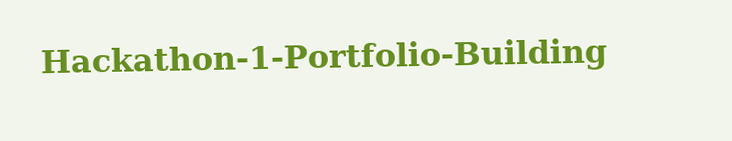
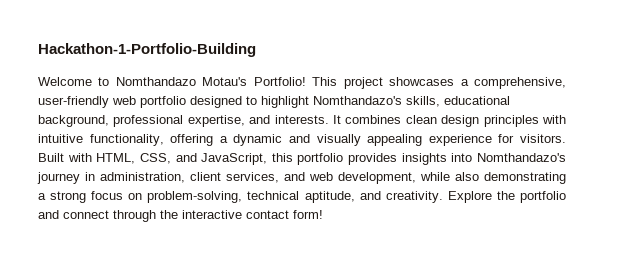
(608, 59) none -> [38,77,567,89] [38,96,510,108] [38,115,566,127] [38,134,567,146] [38,153,566,165] [37,172,566,184] [38,191,566,203] [38,210,323,222] // Welcome to Nomthandazo Motau's Portfolio! This project showcases a comprehensive, user-friendly web portfolio designed to highlight Nomthandazo's skills, educational background, professional expertise, and interests. It combines clean design principles with intuitive functionality, offering a dynamic and visually appealing experience for visitors. Built with HTML, CSS, and JavaScript, this portfolio provides insights into Nomthandazo's journey in administration, client services, and web development, while also demonstrating a strong focus on problem-solving, technical aptitude, and creativity. Explore the portfolio and connect through the interactive contact form!

